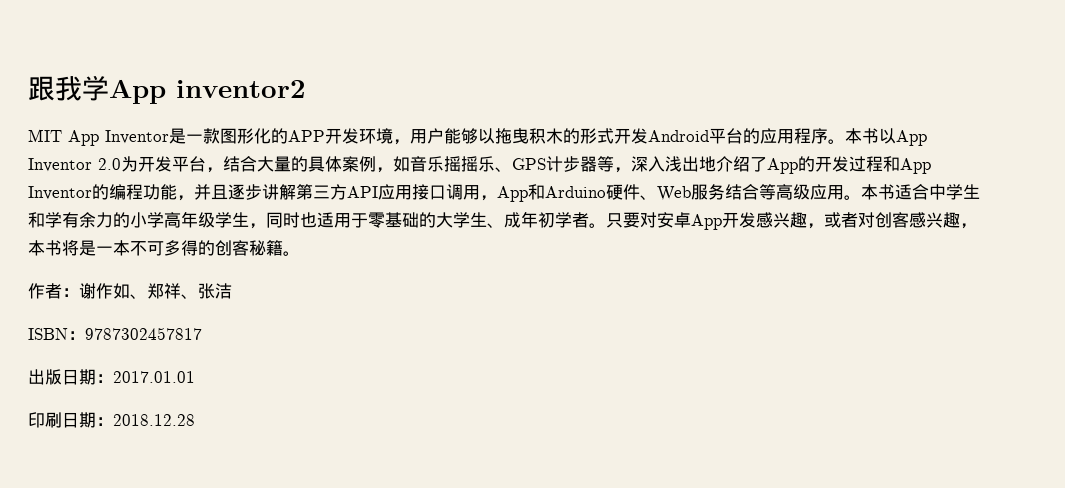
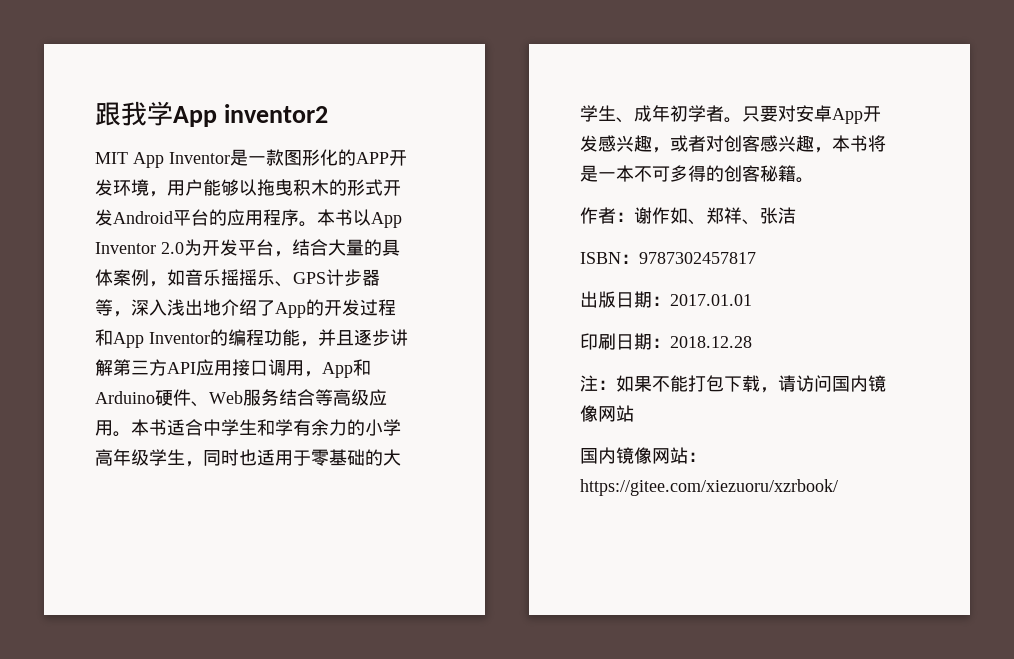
(195, 420) none -> [580,375,886,393] [580,405,634,422] [580,447,706,464] [580,479,838,496] // 注：如果不能打包下载，请访问国内镜像网站 // 国内镜像网站：https://gitee.com/xiezuoru/xzrbook/

